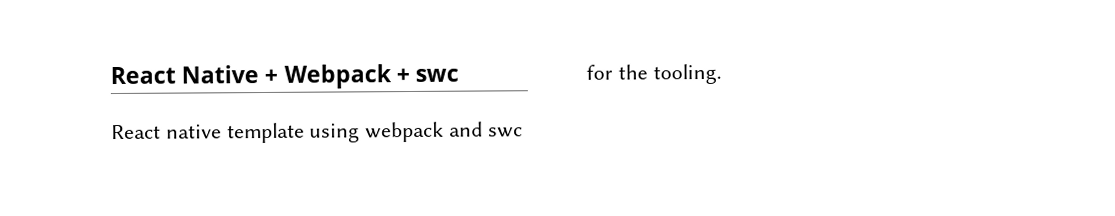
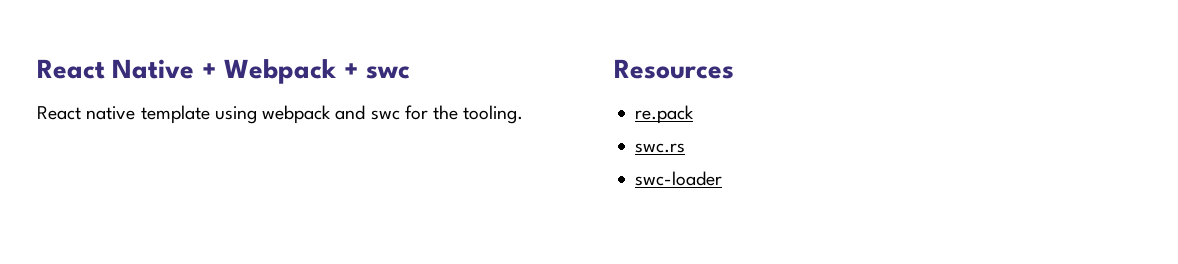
(722, 74) none -> [614,59,734,79] [635,105,695,124] [635,143,686,153] [635,171,723,186] // Resources // re.pack // swc.rs // swc-loader

